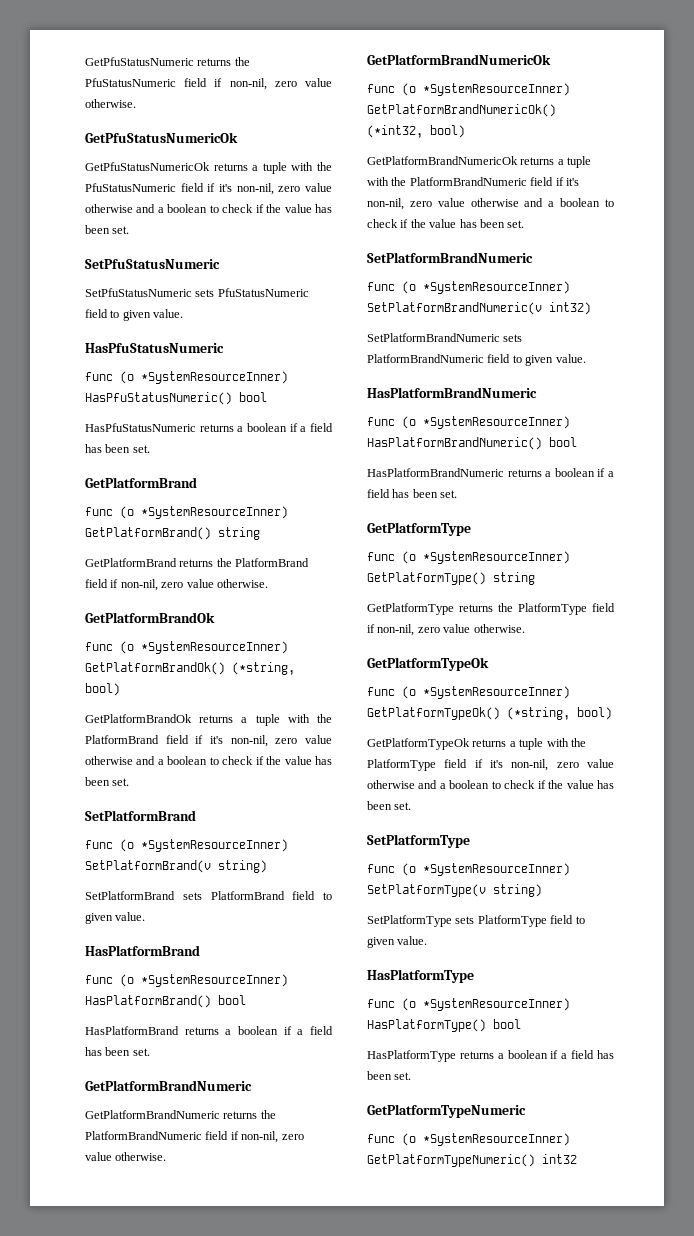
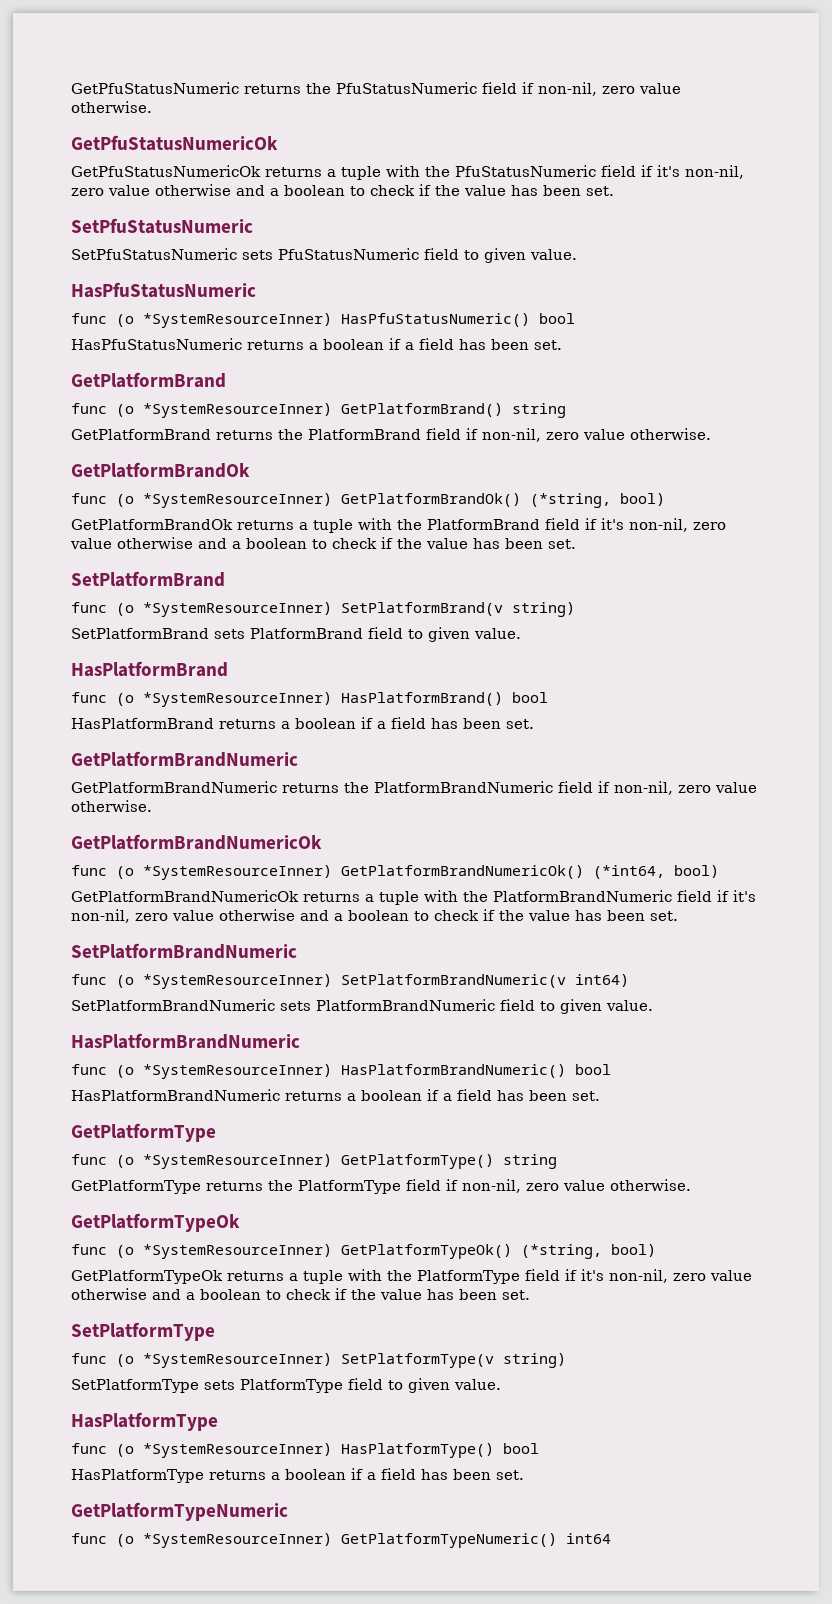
[367,125,423,138] (*int32, -> [593,865,665,879] (*int64,
[549,302,591,315] int32) -> [575,974,629,987] int64)
[542,1154,577,1164] int32 -> [566,1533,611,1544] int64

